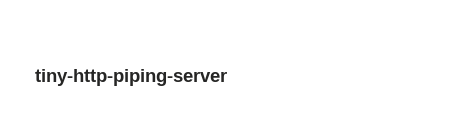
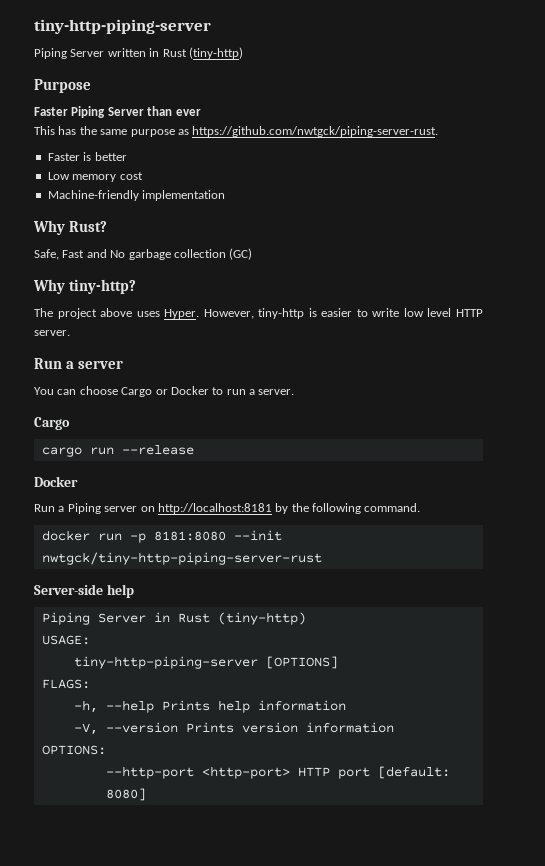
[35,69,227,86] tiny-http-piping-server -> [34,19,211,34] [34,47,243,59] [34,79,91,93] [34,106,201,118] [34,126,439,137] [47,152,127,161] [47,172,143,182] [47,190,226,201] [33,220,108,235] [34,248,253,260] [33,279,137,294] [34,308,484,319] [34,330,70,336] [34,358,124,369] [34,386,295,397] [34,417,70,430] [41,445,194,457] [34,476,78,487] [34,503,421,514] [41,530,282,543] [41,552,322,565] [34,584,134,598] [41,612,306,625] [41,635,90,645] [73,656,338,669] [41,679,90,689] [73,700,346,713] [73,722,394,735] [41,745,106,755] [105,766,450,779] [105,788,146,801] tiny-http-piping-server // Piping Server written in Rust (tiny-http) // Purpose // Faster Piping Server than ever // This has the same purpose as https://github.com/nwtgck/piping-server-rust. // Faster is better // Low memory cost // Machine-friendly implementation // Why Rust? // Safe, Fast and No garbage collection (GC) // Why tiny-http? // The project above uses Hyper. However, tiny-http is easier to write low level HTTP server. // Run a server // You can choose Cargo or Docker to run a server. // Cargo // cargo run --release // Docker // Run a Piping server on http://localhost:8181 by the following command. // docker run -p 8181:8080 --init nwtgck/tiny-http-piping-server-rust // Server-side help // Piping Server in Rust (tiny-http) // USAGE: // tiny-http-piping-server [OPTIONS] // FLAGS: // -h, --help Prints help information // -V, --version Prints version information // OPTIONS: // --http-port <http-port> HTTP port [default: 8080]

